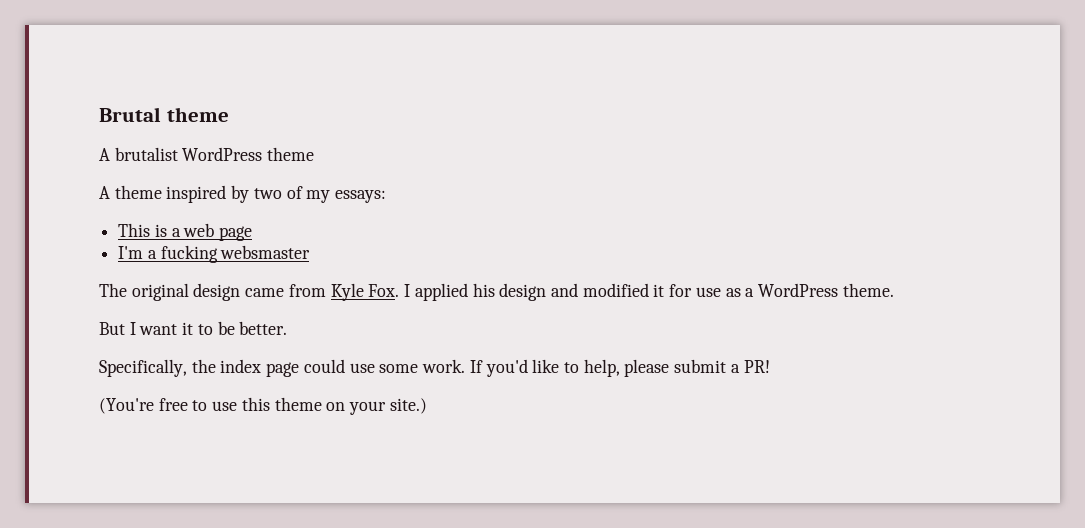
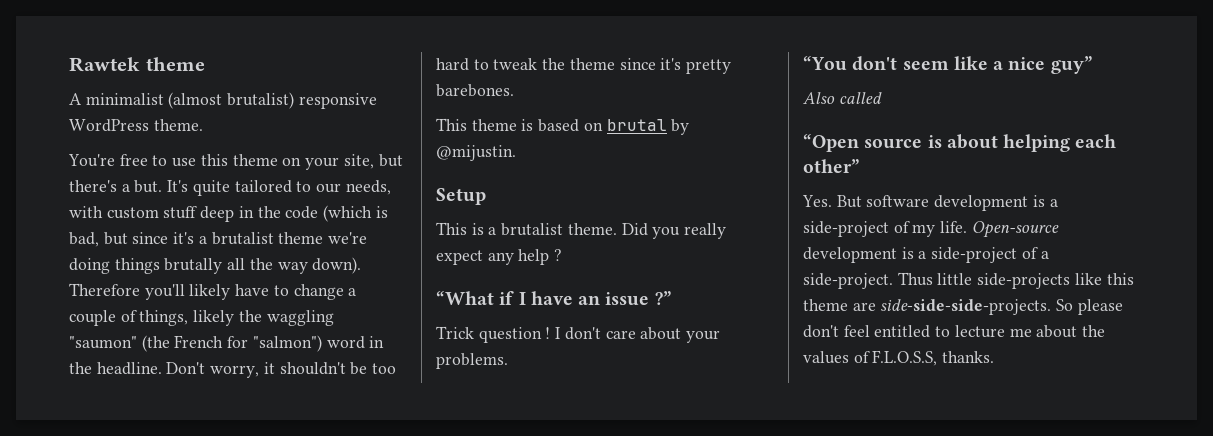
[99,107,229,122] [99,147,315,161] [99,185,387,203] [118,223,253,241] [118,245,311,263] [99,283,894,301] [99,321,288,335] [99,359,770,377] [99,398,154,414] Brutal theme // A brutalist WordPress theme // A theme inspired by two of my essays: // This is a web page // I'm a fucking websmaster // The original design came from Kyle Fox. I applied his design and modified it for use as a WordPress theme. // But I want it to be better. // Specifically, the index page could use some work. If you'd like to help, please submit a PR! // (You're -> [69,57,205,72] [69,92,377,109] [69,119,203,132] [68,154,115,167] Rawtek theme // A minimalist (almost brutalist) responsive WordPress theme. // You're
[389,398,427,414] site.) -> [343,154,403,169] [69,180,391,196] [69,205,388,222] [69,232,368,247] [69,257,362,274] [69,283,357,300] [69,310,334,326] [69,335,385,352] [69,362,397,378] [436,58,732,74] [436,84,514,97] [436,118,690,135] [436,145,516,161] [436,188,486,205] [436,222,727,239] [436,249,563,265] [436,291,672,306] [436,326,721,343] [436,353,508,369] [803,56,1093,74] [803,92,882,104] [803,134,1117,152] [803,159,860,173] [802,195,1058,211] [803,221,1059,238] [803,247,1049,263] [803,272,1134,289] [803,299,1123,315] [803,325,1106,338] [803,350,995,366] site, but there's a but. It's quite tailored to our needs, with custom stuff deep in the code (which is bad, but since it's a brutalist theme we're doing things brutally all the way down). Therefore you'll likely have to change a couple of things, likely the waggling "saumon" (the French for "salmon") word in the headline. Don't worry, it shouldn't be too hard to tweak the theme since it's pretty barebones. // This theme is based on brutal by @mijustin. // Setup // This is a brutalist theme. Did you really expect any help ? // “What if I have an issue ?” // Trick question ! I don't care about your problems. // “You don't seem like a nice guy” // Also called // “Open source is about helping each other” // Yes. But software development is a side-project of my life. Open-source development is a side-project of a side-project. Thus little side-projects like this theme are side-side-side-projects. So please don't feel entitled to lecture me about the values of F.L.O.S.S, thanks.

